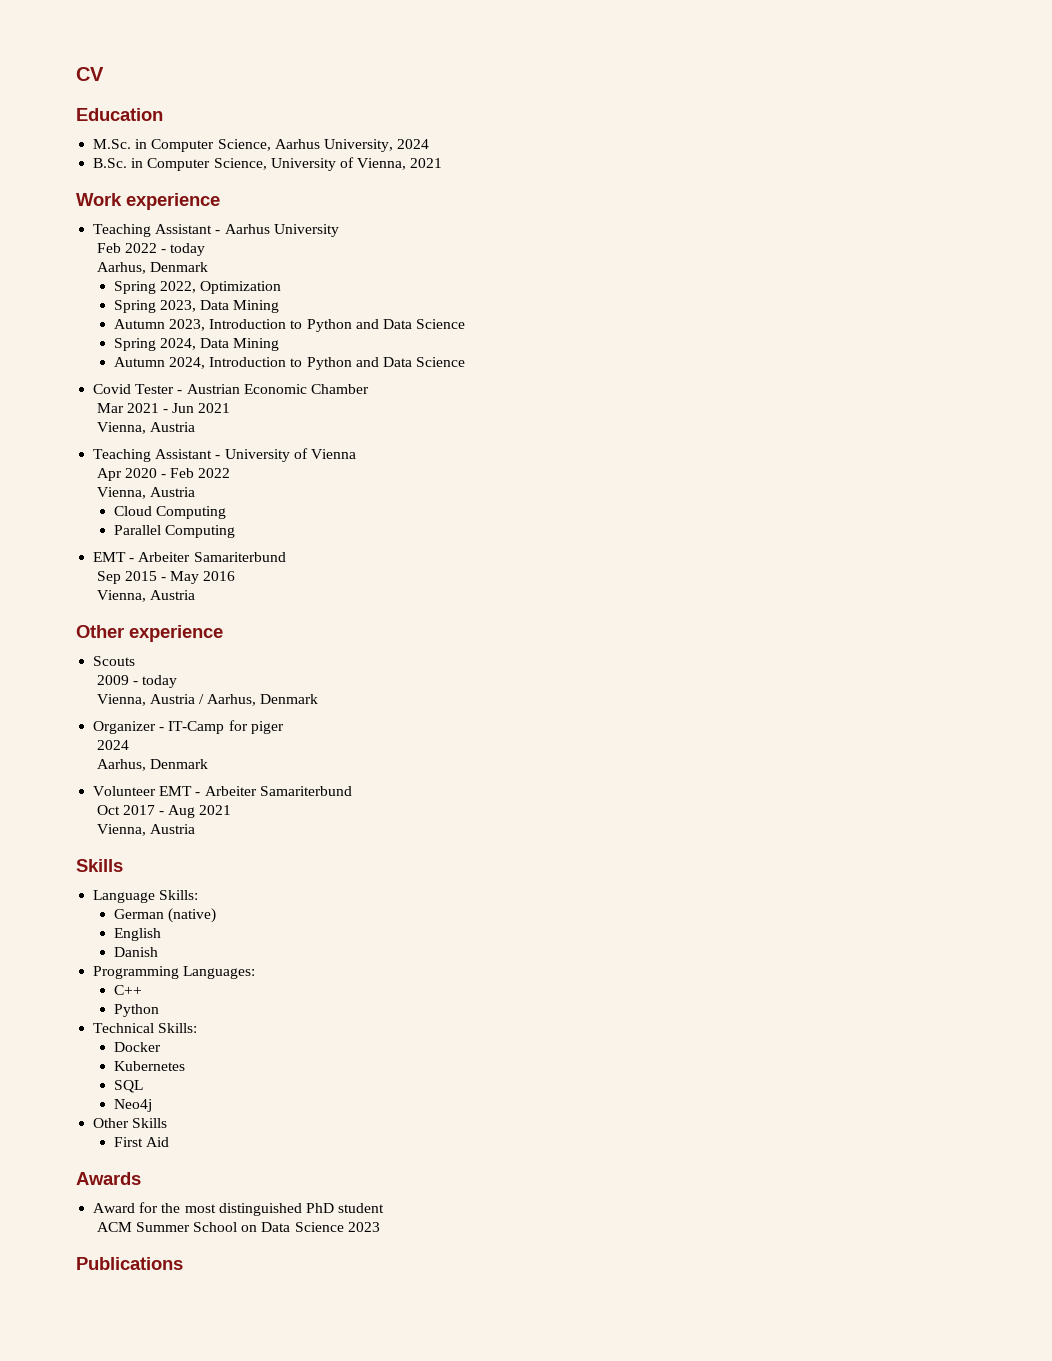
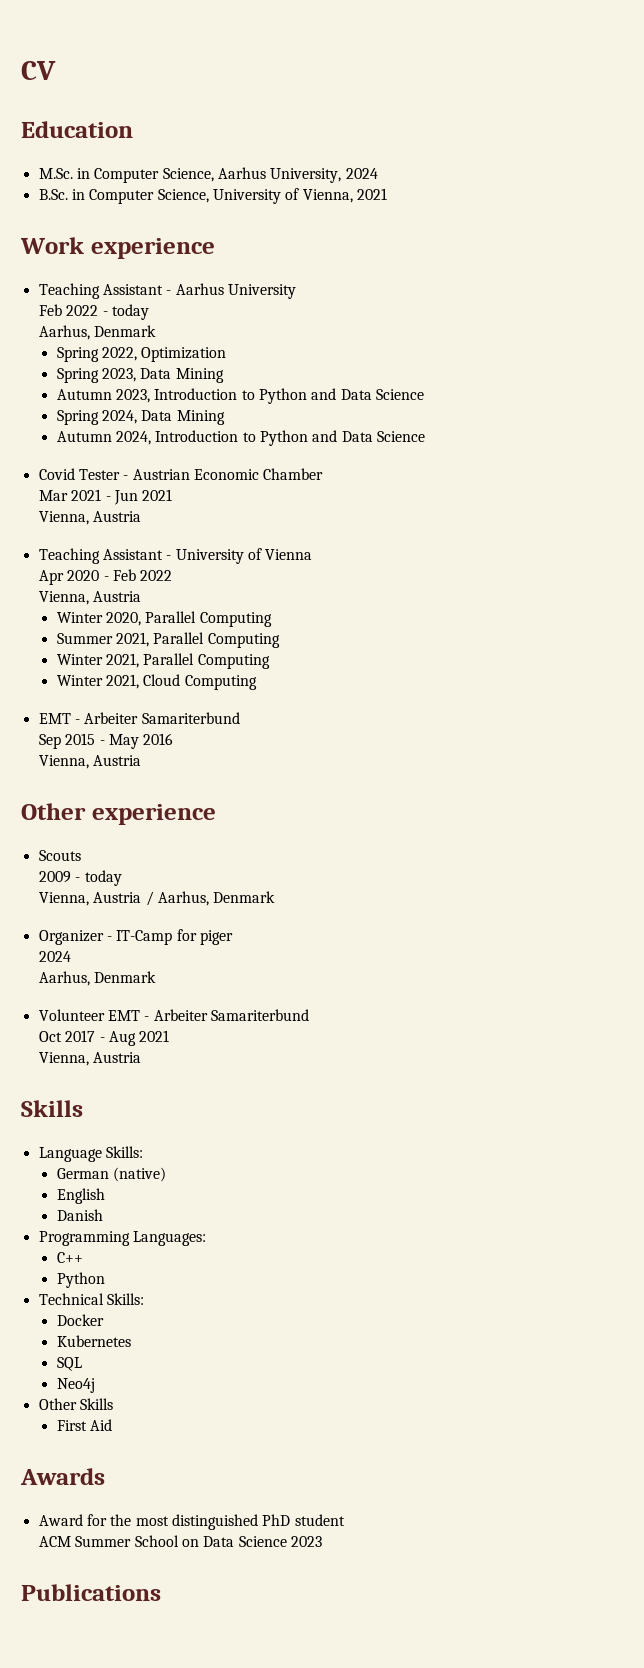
[113,506,226,519] [113,525,235,538] Cloud Computing // Parallel Computing -> [56,611,272,627] [56,632,280,648] [56,653,270,669] [56,674,257,690] Winter 2020, Parallel Computing // Summer 2021, Parallel Computing // Winter 2021, Parallel Computing // Winter 2021, Cloud Computing

